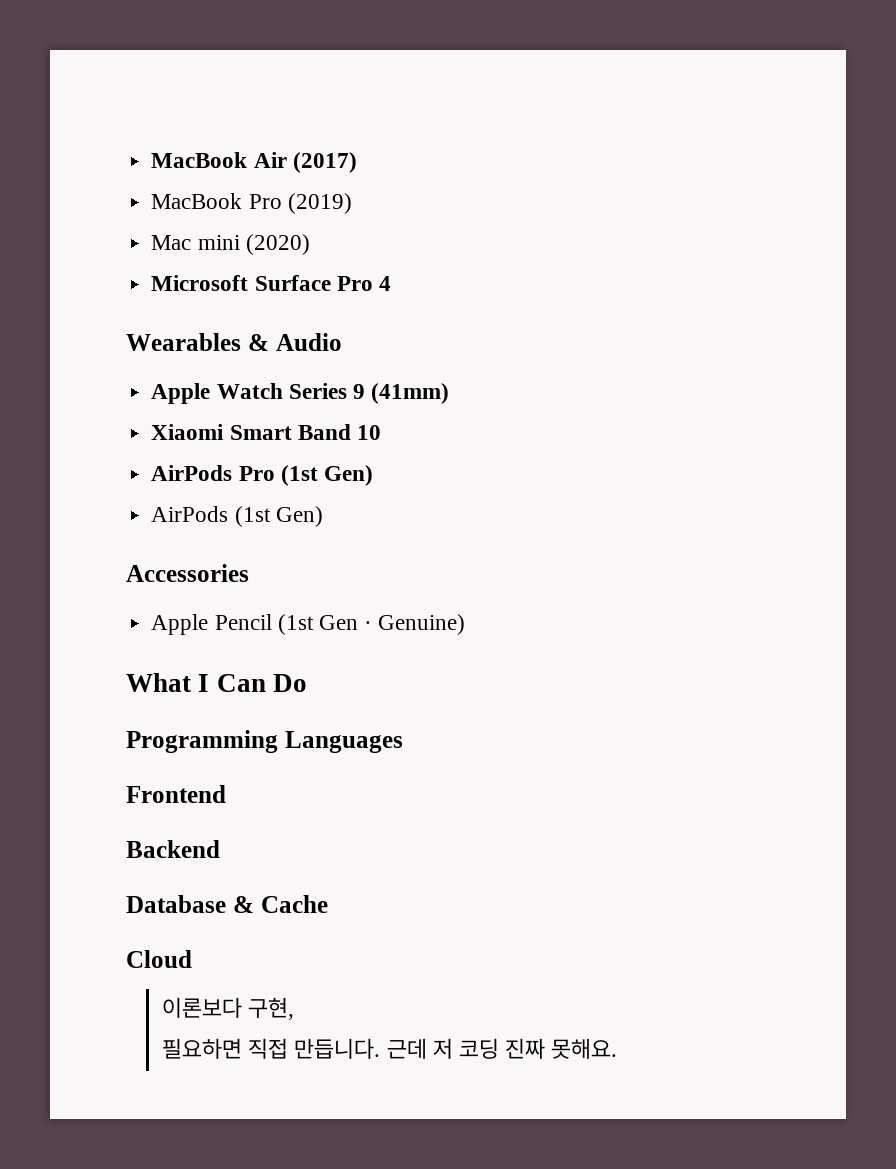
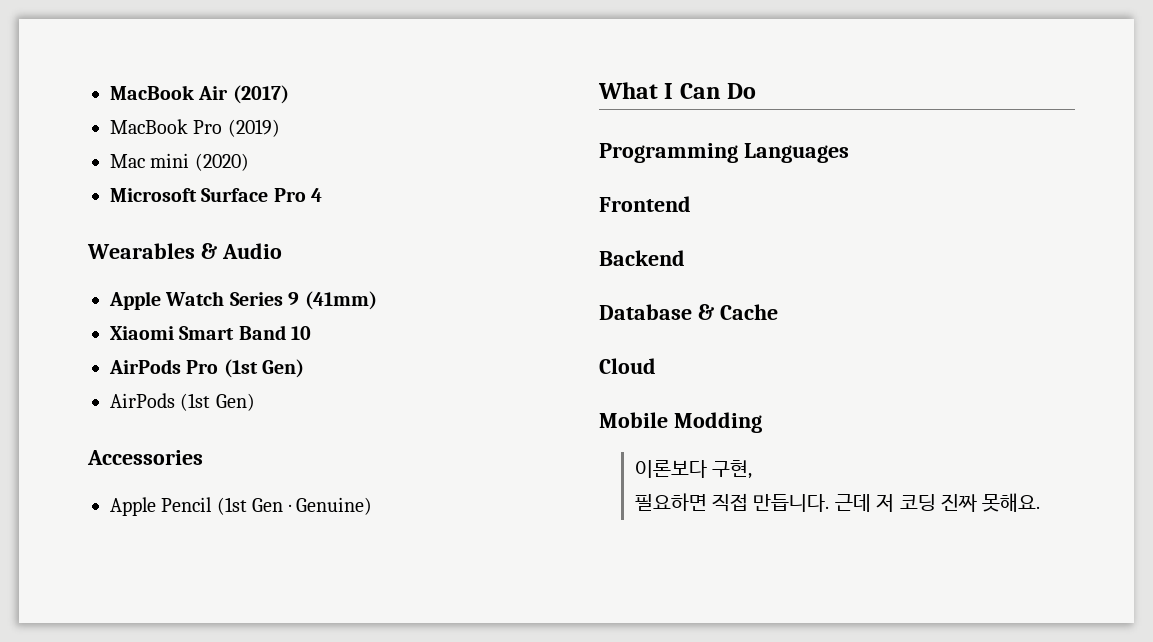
(192, 959) none -> [599,412,762,433] // Mobile Modding

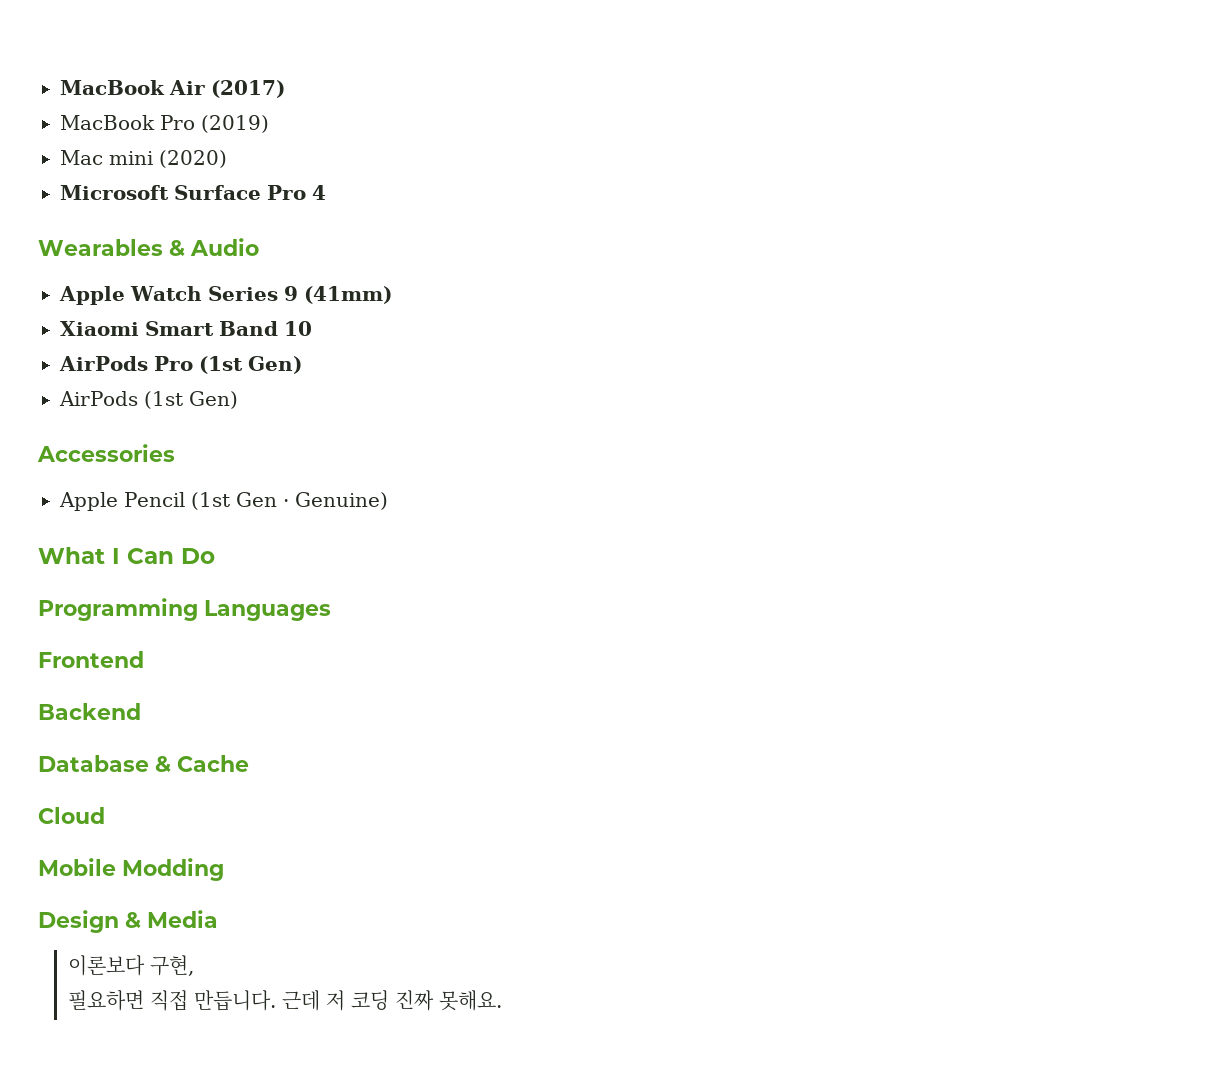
(762, 422) none -> [38,910,218,933] // Design & Media

